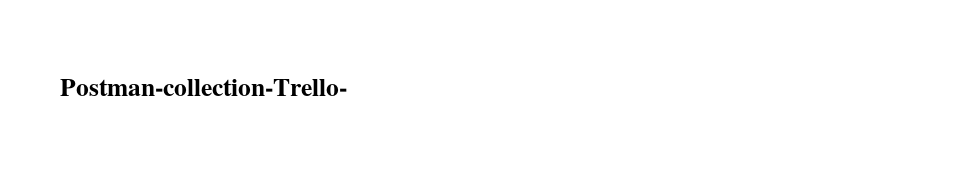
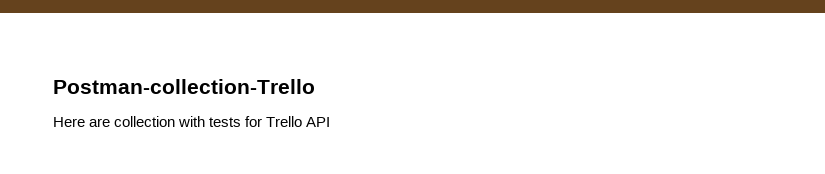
[60,79,347,96] Postman-collection-Trello- -> [53,79,315,94] [53,116,331,127] Postman-collection-Trello // Here are collection with tests for Trello API

